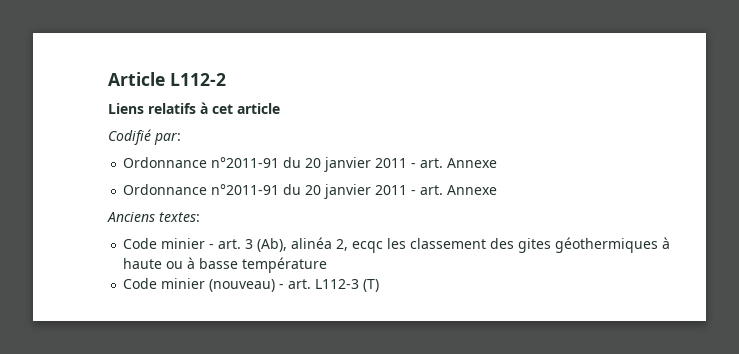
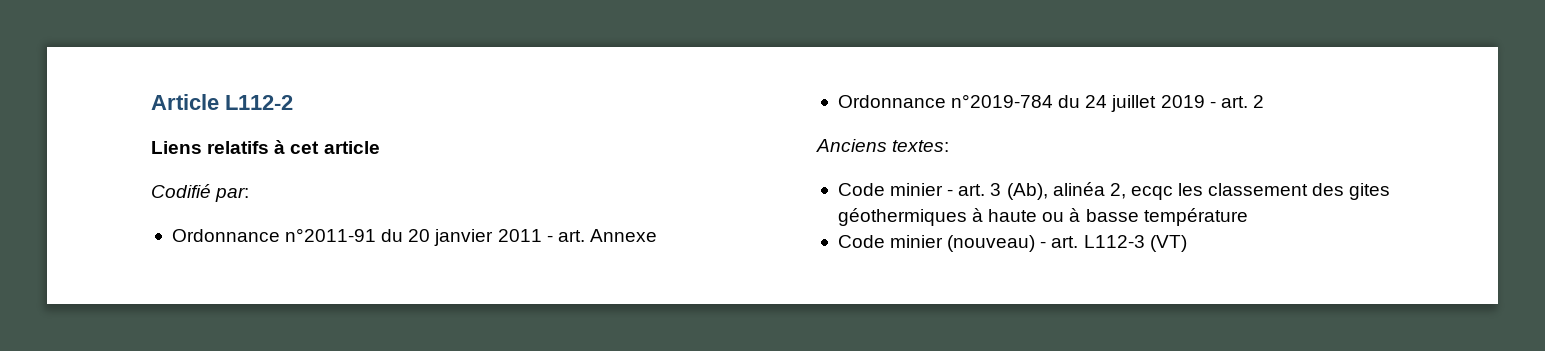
[211,184,498,199] n°2011-91 du 20 janvier 2011 - art. Annexe -> [951,94,1264,112] n°2019-784 du 24 juillet 2019 - art. 2
[363,279,380,292] (T) -> [1149,235,1187,252] (VT)

